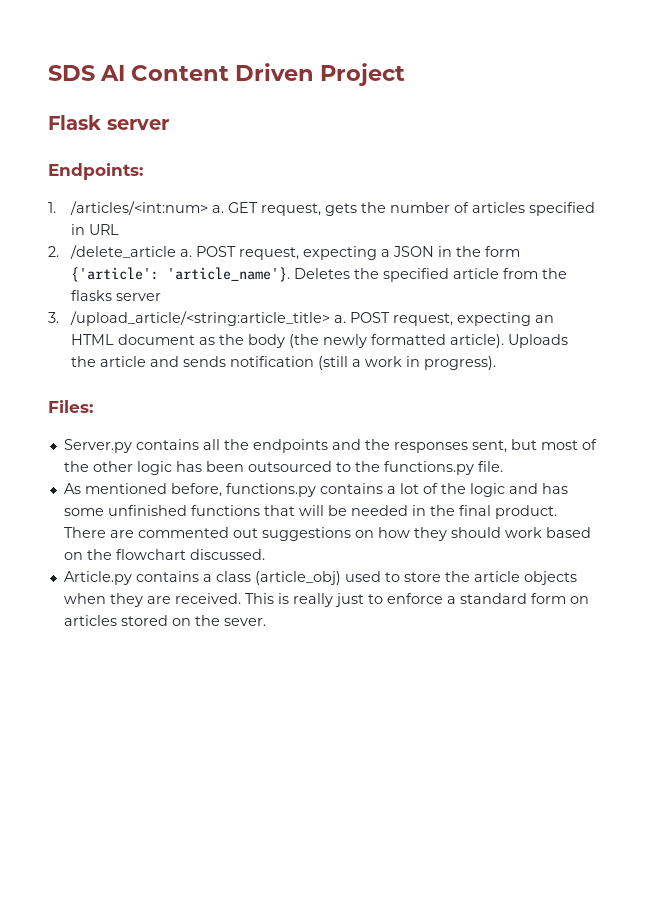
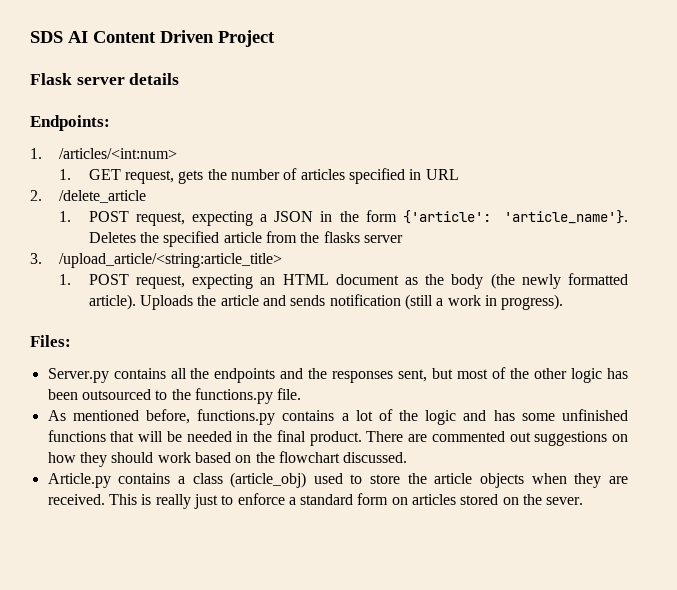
(169, 124) none -> [129,73,180,85] details
[212,205,225,213] a. -> [59,169,72,180] // 1.
[180,249,193,257] a. -> [59,211,72,222] // 1.
[334,315,347,323] a. -> [59,274,72,285] // 1.

